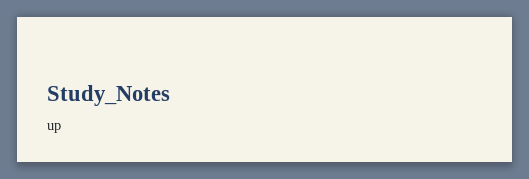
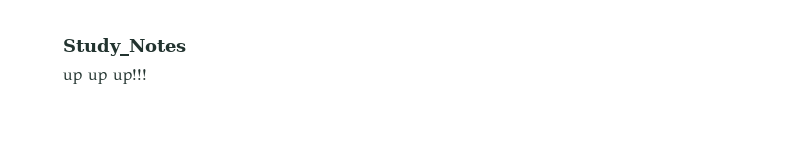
(61, 128) none -> [88,69,147,84] up up!!!

